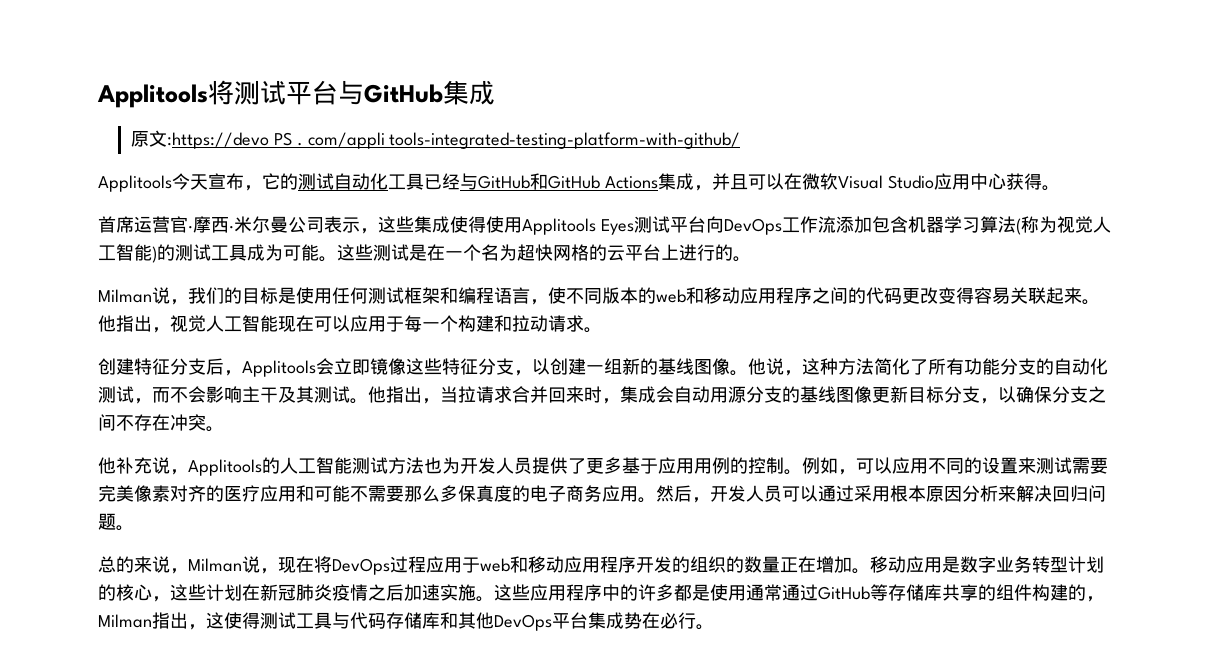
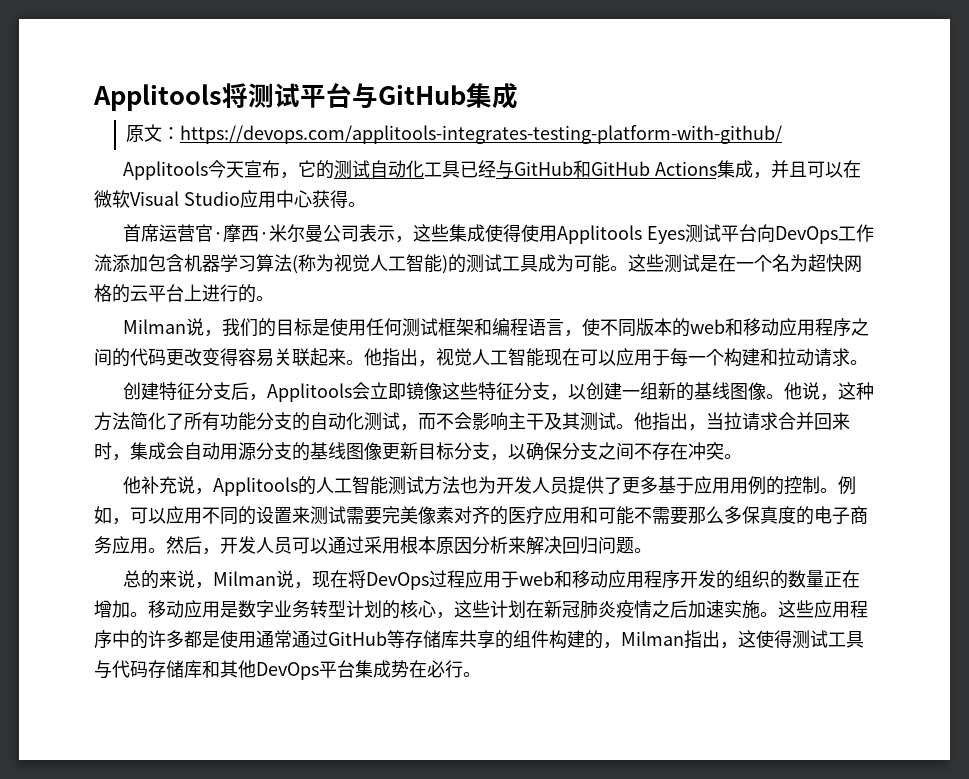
[166,132,741,149] :https://devo PS . com/appli tools-integrated-testing-platform-with-github/ -> [162,125,783,144] ：https://devops.com/applitools-integrates-testing-platform-with-github/

